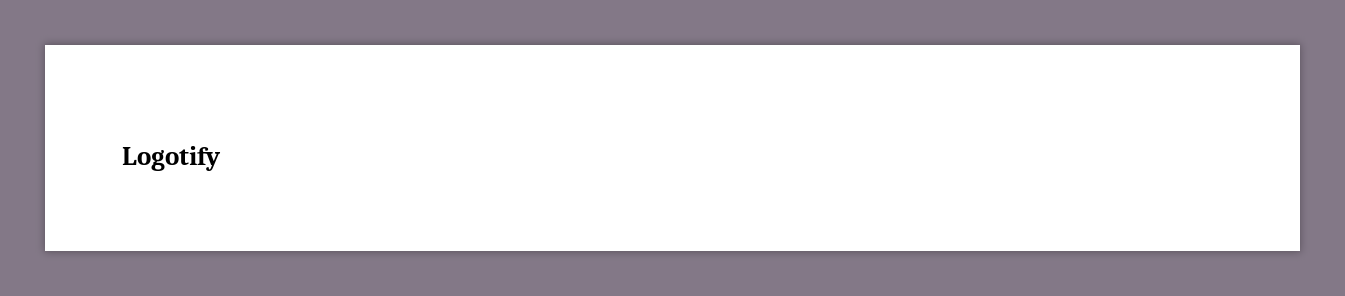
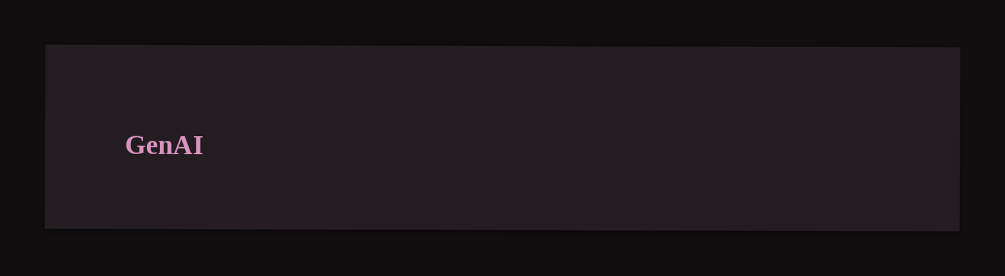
[122,146,221,171] Logotify -> [124,135,205,155] GenAI

